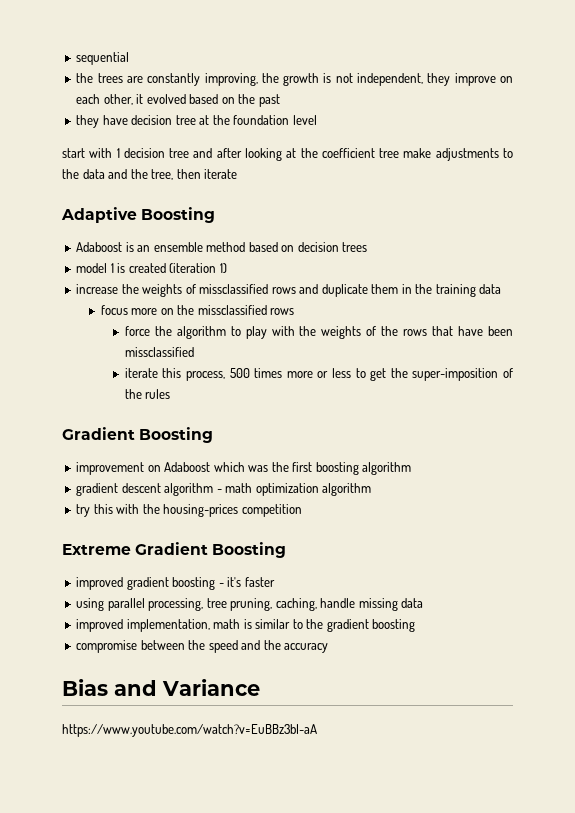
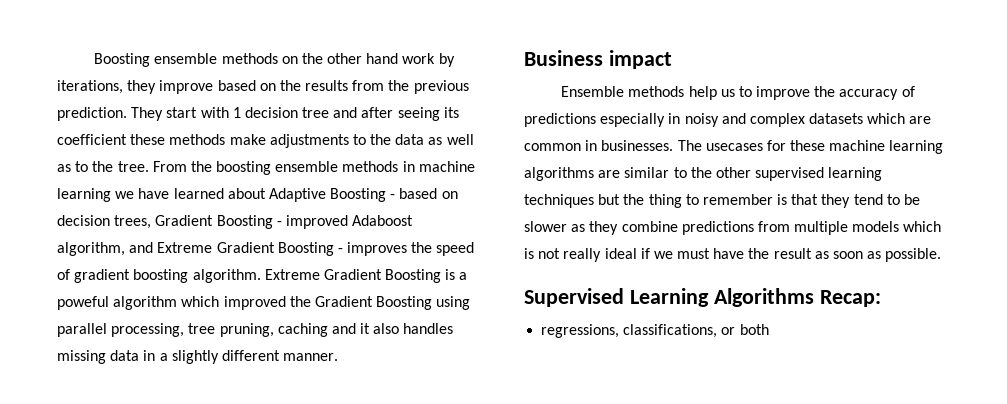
[76,52,130,65] [76,73,513,86] [76,94,280,107] [76,115,317,128] sequential // the trees are constantly improving, the growth is not independent, they improve on each other, it evolved based on the past // they have decision tree at the foundation level // -> [94,53,455,67] [57,80,469,94] [57,107,164,121] Boosting ensemble methods on the other hand work by iterations, they improve based on the results from the previous prediction. They
[245,148,400,161] looking at the coefficient tree -> [397,107,459,121] [57,134,226,145] seeing its coefficient these methods
[108,169,238,180] [61,207,216,223] [76,242,368,252] [76,263,227,273] [76,284,502,297] [100,305,295,315] [124,326,514,339] [124,347,194,357] [124,368,513,381] [124,389,171,399] [62,427,214,443] [76,462,412,475] [76,483,372,496] [76,504,302,517] [62,542,287,558] [76,577,275,590] and the tree, then iterate // Adaptive Boosting // Adaboost is an ensemble method based on decision trees // model 1 is created (iteration 1) // increase the weights of missclassified rows and duplicate them in the training data // focus more on the missclassified rows // force the algorithm to play with the weights of the rows that have been missclassified // iterate this process, 500 times more or less to get the super-imposition of the rules // Gradient Boosting // improvement on Adaboost which was the first boosting algorithm // gradient descent algorithm - math optimization algorithm // try this with the housing-prices competition // Extreme Gradient Boosting // improved gradient boosting - it's faster // -> [428,134,474,145] [57,161,475,175] [57,188,458,202] [57,215,414,229] [57,242,475,256] [57,269,468,283] [57,296,433,310] as well as to the tree. From the boosting ensemble methods in machine learning we have learned about Adaptive Boosting - based on decision trees, Gradient Boosting - improved Adaboost algorithm, and Extreme Gradient Boosting - improves the speed of gradient boosting algorithm. Extreme Gradient Boosting is a poweful algorithm which improved the Gradient Boosting
[275,598,424,611] [76,619,416,632] [76,640,329,653] [62,679,260,696] [62,724,317,737] caching, handle missing data // improved implementation, math is similar to the gradient boosting // compromise between the speed and the accuracy // Bias and Variance // https://www.youtube.com/watch?v=EuBBz3bI-aA -> [277,323,454,337] [57,350,339,364] [524,50,672,69] [561,86,915,100] [524,113,932,127] [524,140,944,154] [524,167,883,181] [524,194,921,208] [524,221,942,235] [524,248,942,262] [524,288,881,307] [541,324,769,338] caching and it also handles missing data in a slightly different manner. // Business impact // Ensemble methods help us to improve the accuracy of predictions especially in noisy and complex datasets which are common in businesses. The usecases for these machine learning algorithms are similar to the other supervised learning techniques but the thing to remember is that they tend to be slower as they combine predictions from multiple models which is not really ideal if we must have the result as soon as possible. // Supervised Learning Algorithms Recap: // regressions, classifications, or both

